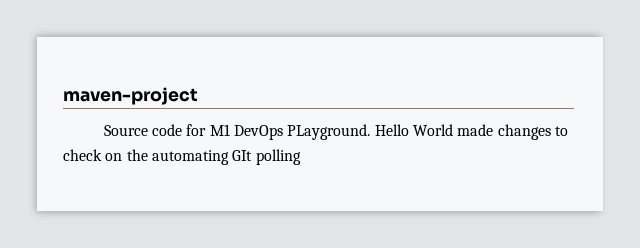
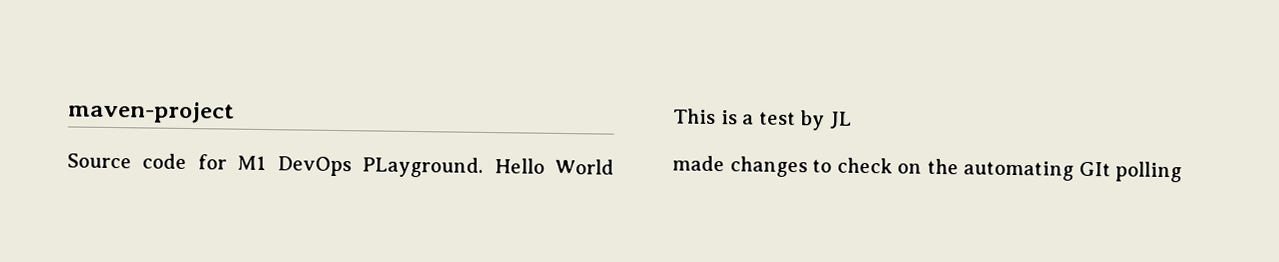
(453, 130) none -> [673,108,852,131] This is a test by JL //

